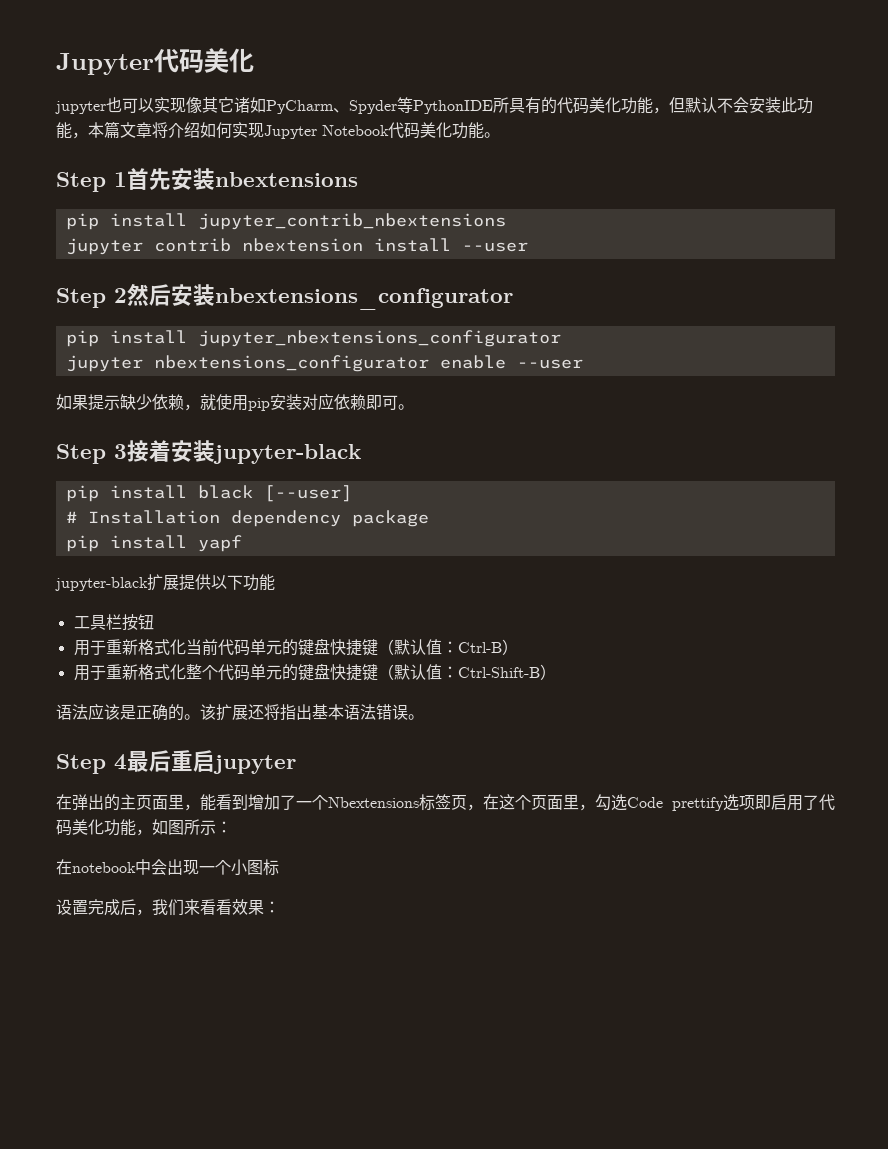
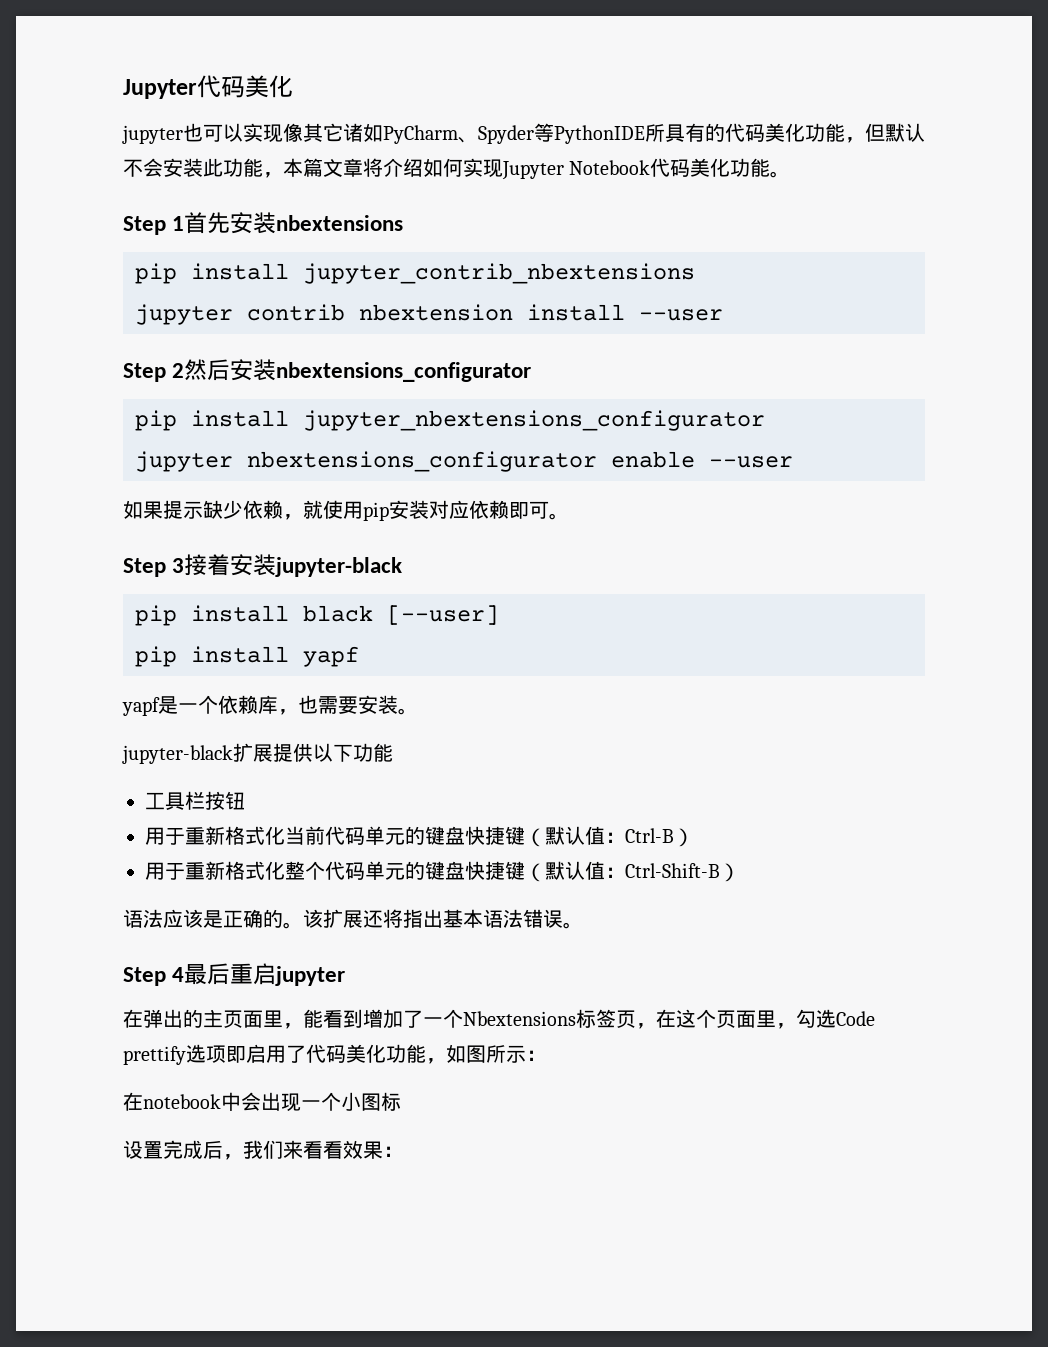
[65,510,429,527] // # Installation dependency package -> (499, 615) none
(242, 543) none -> [122,695,418,716] // yapf是一个依赖库，也需要安装。

